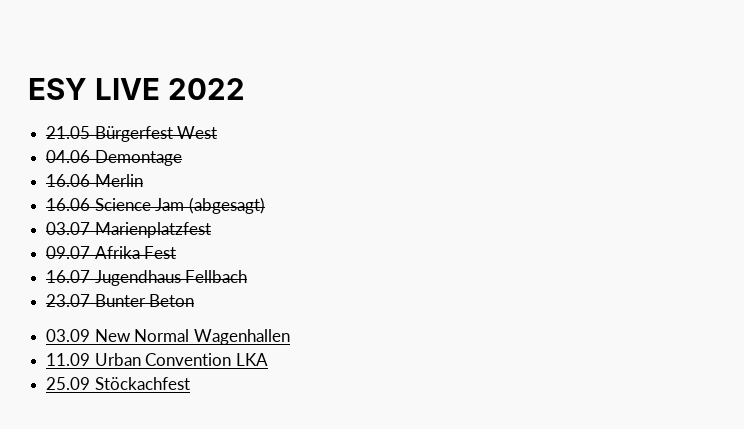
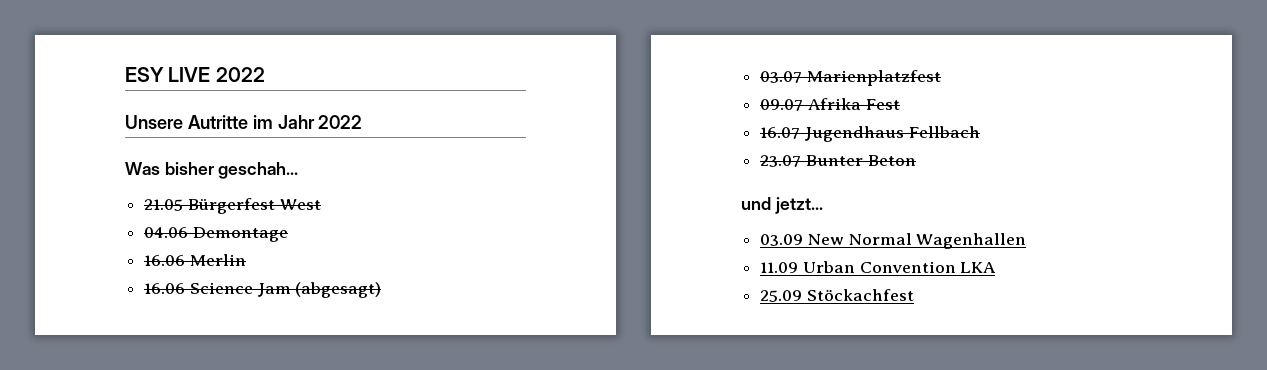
(245, 89) none -> [125,115,363,129] [125,162,299,179] // Unsere Autritte im Jahr 2022 // Was bisher geschah...
(195, 300) none -> [741,197,823,214] // und jetzt...

